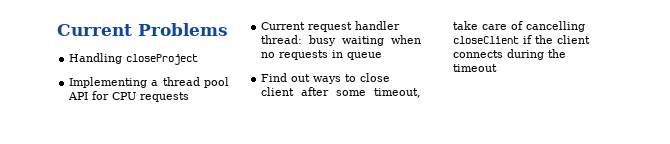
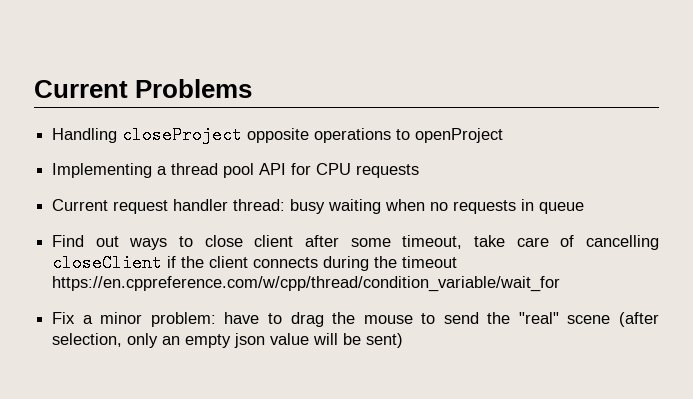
(199, 59) none -> [247,128,504,143] opposite operations to openProject
(498, 68) none -> [52,276,561,292] [52,312,660,327] [52,333,404,348] https://en.cppreference.com/w/cpp/thread/condition_variable/wait_for // Fix a minor problem: have to drag the mouse to send the "real" scene (after selection, only an empty json value will be sent)

